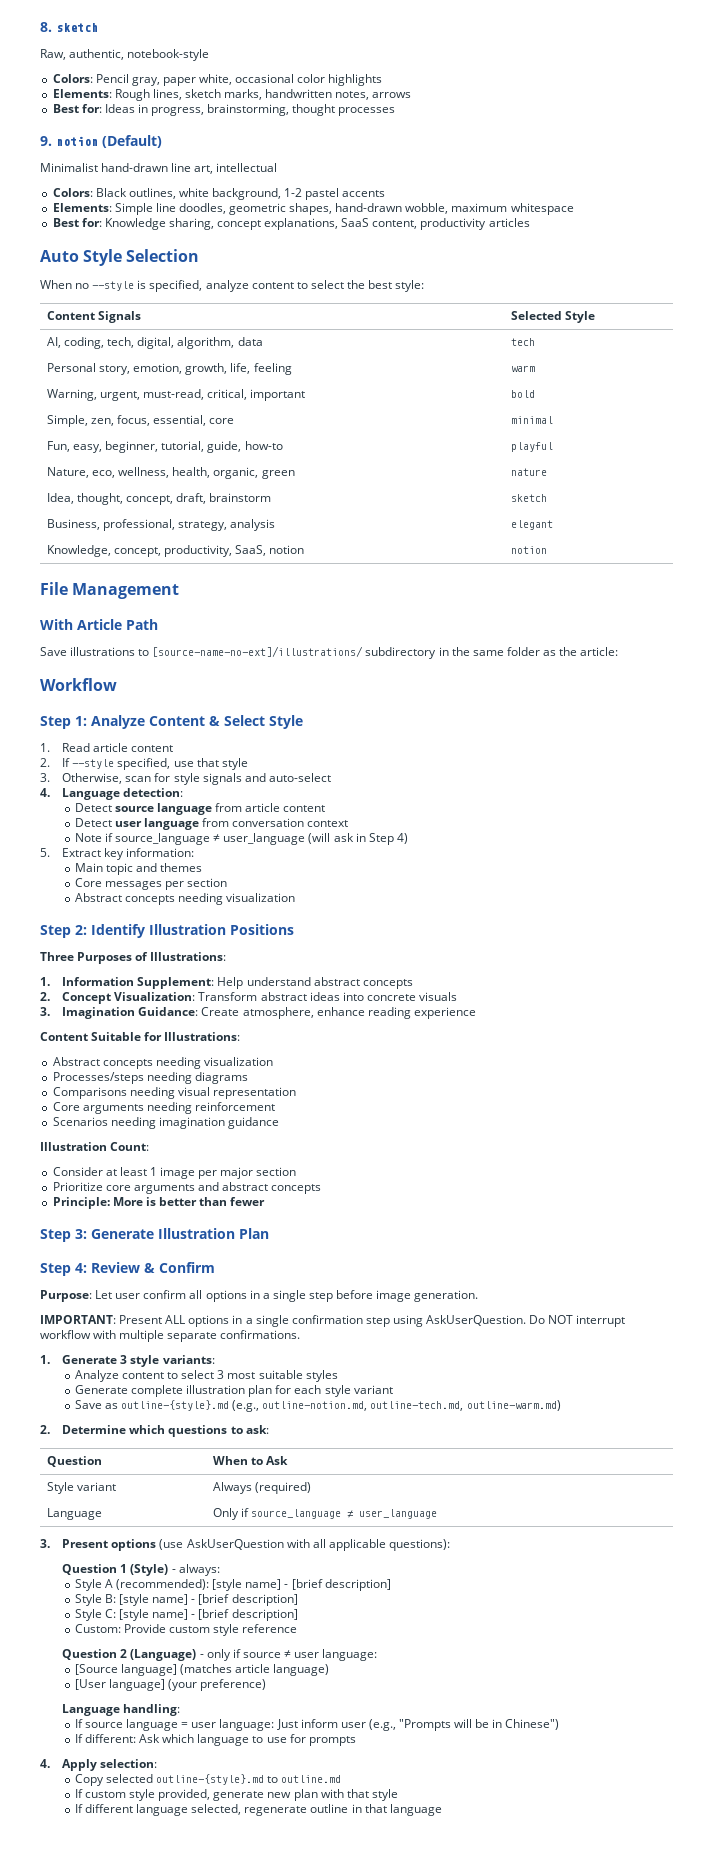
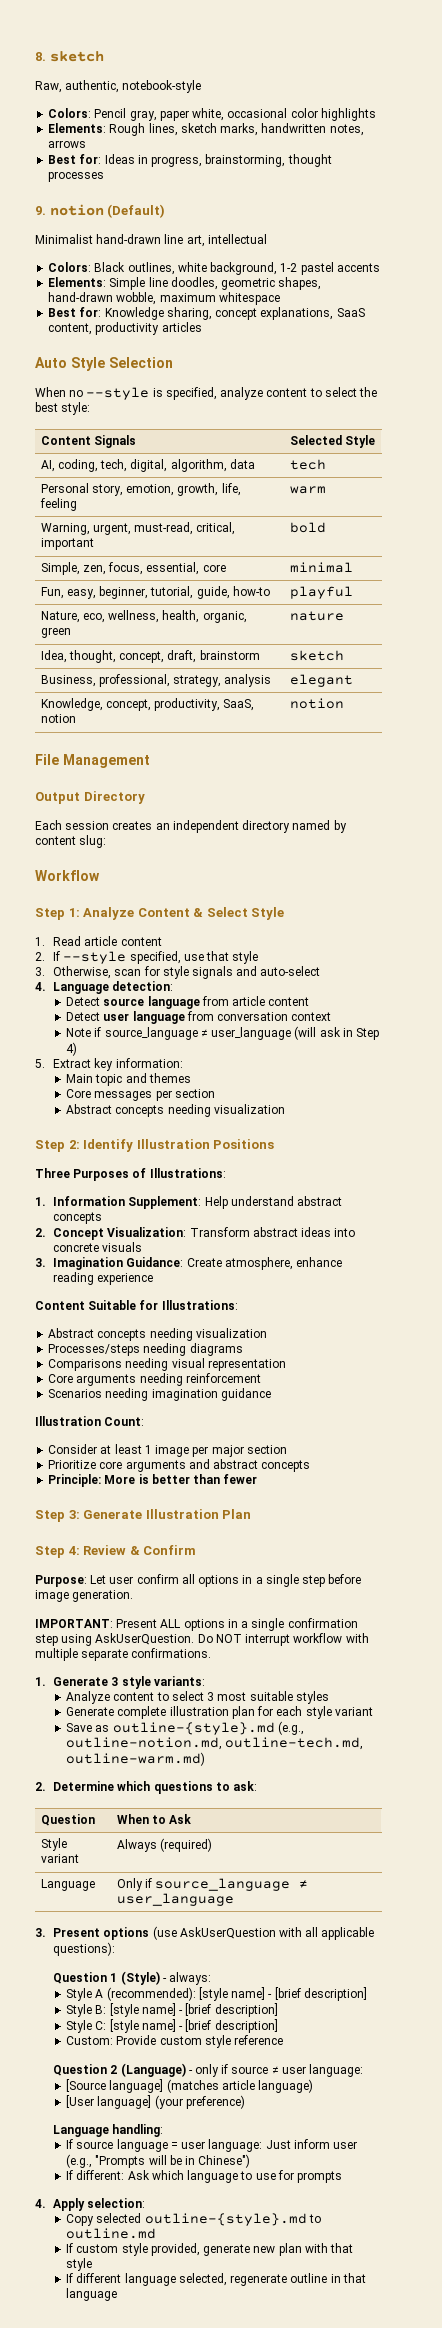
[40,619,158,630] [40,646,619,659] With Article Path // Save illustrations to [source-name-no-ext]/illustrations/ subdirectory in the same folder as the article: -> [35,791,145,804] [35,820,347,833] [35,835,107,848] Output Directory // Each session creates an independent directory named by content slug:

